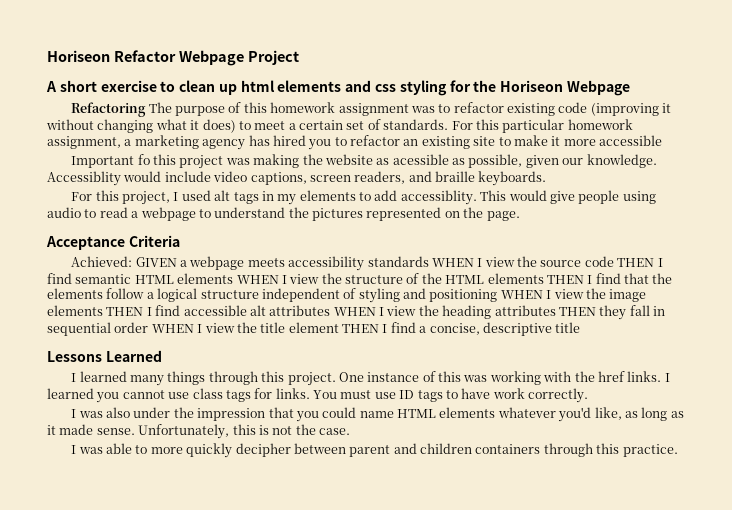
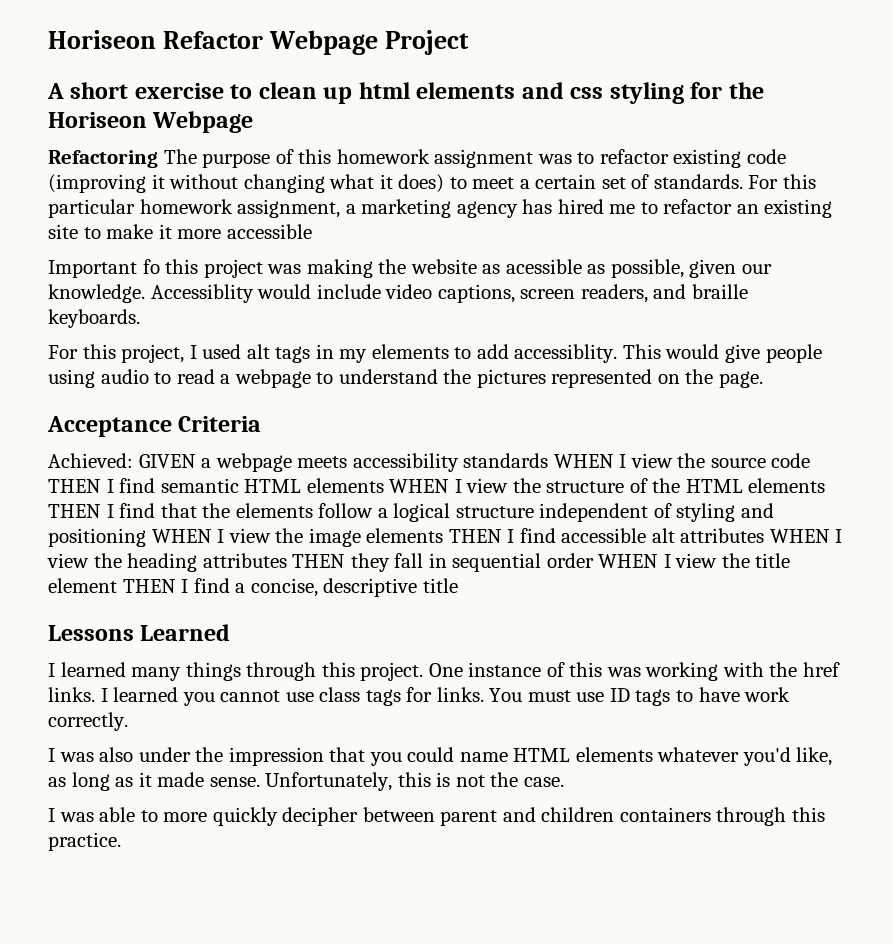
[308,139,332,150] you -> [609,204,636,214] me

